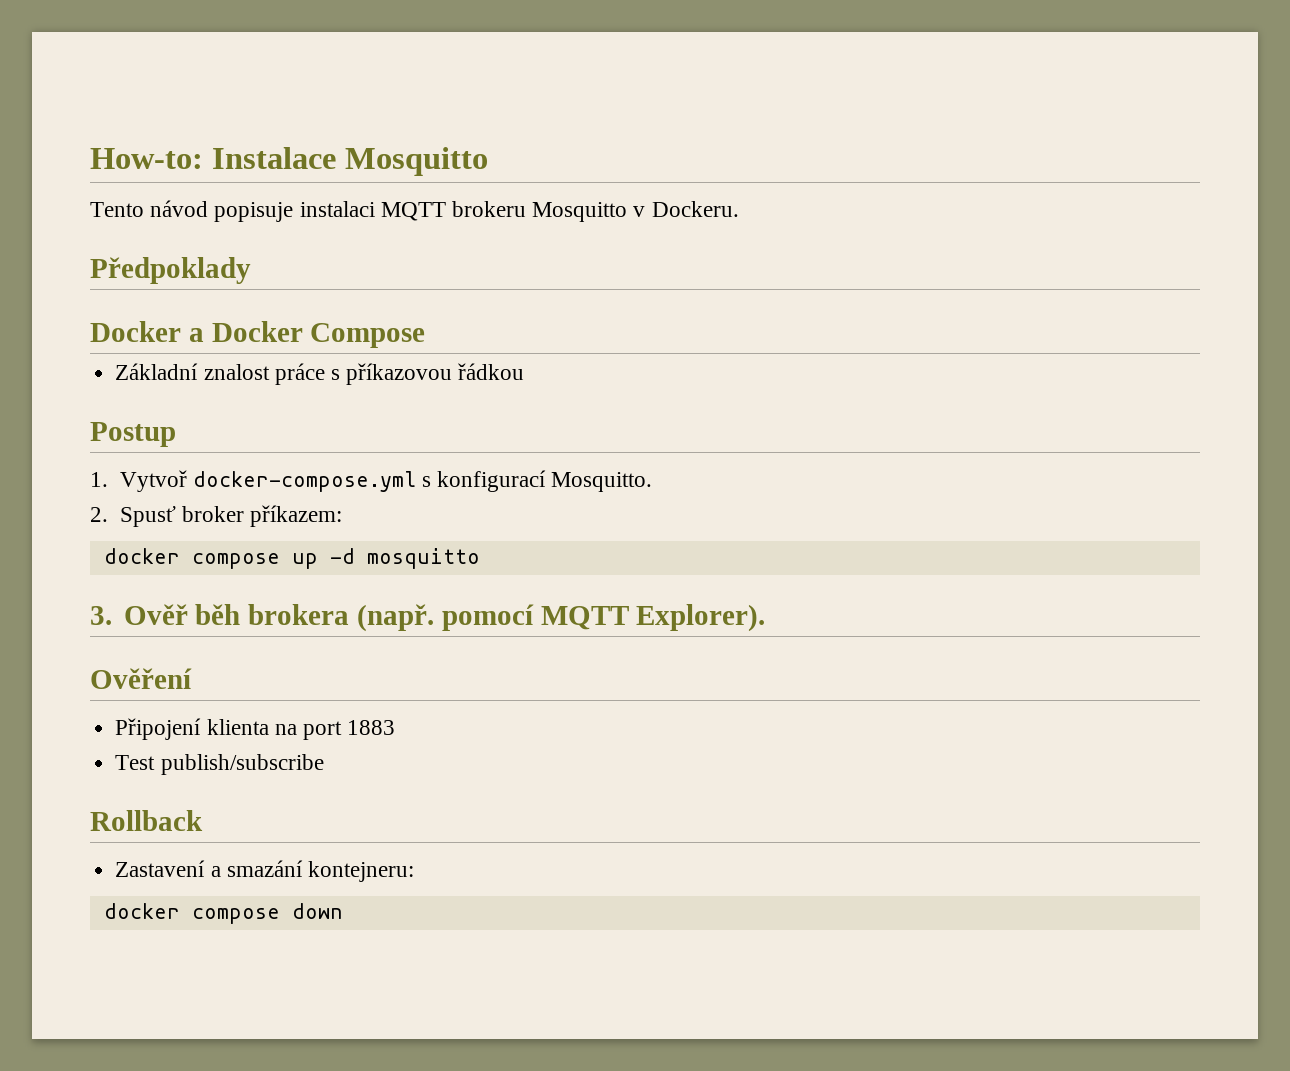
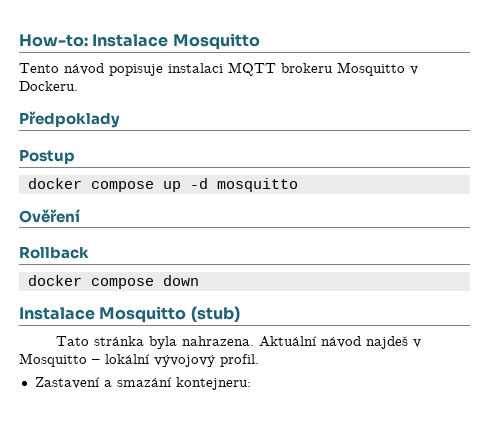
[90,321,426,348] [115,363,525,385] [90,422,176,447] [90,470,653,492] [90,505,342,527] Docker a Docker Compose // Základní znalost práce s příkazovou řádkou // Postup // 1. Vytvoř docker-compose.yml s konfigurací Mosquitto. // 2. Spusť broker příkazem: -> [19,149,75,164] Postup
[90,604,766,632] [90,668,192,689] [115,718,396,740] [115,754,324,775] [90,810,203,831] 3. Ověř běh brokera (např. pomocí MQTT Explorer). // Ověření // Připojení klienta na port 1883 // Test publish/subscribe // Rollback -> [19,209,80,223] [19,246,89,259] [27,275,199,289] [19,306,240,323] [56,336,422,349] [19,353,259,367] Ověření // Rollback // docker compose down // Instalace Mosquitto (stub) // Tato stránka byla nahrazena. Aktuální návod najdeš v Mosquitto – lokální vývojový profil.
[103,903,343,924] // docker compose down -> (251, 383) none

